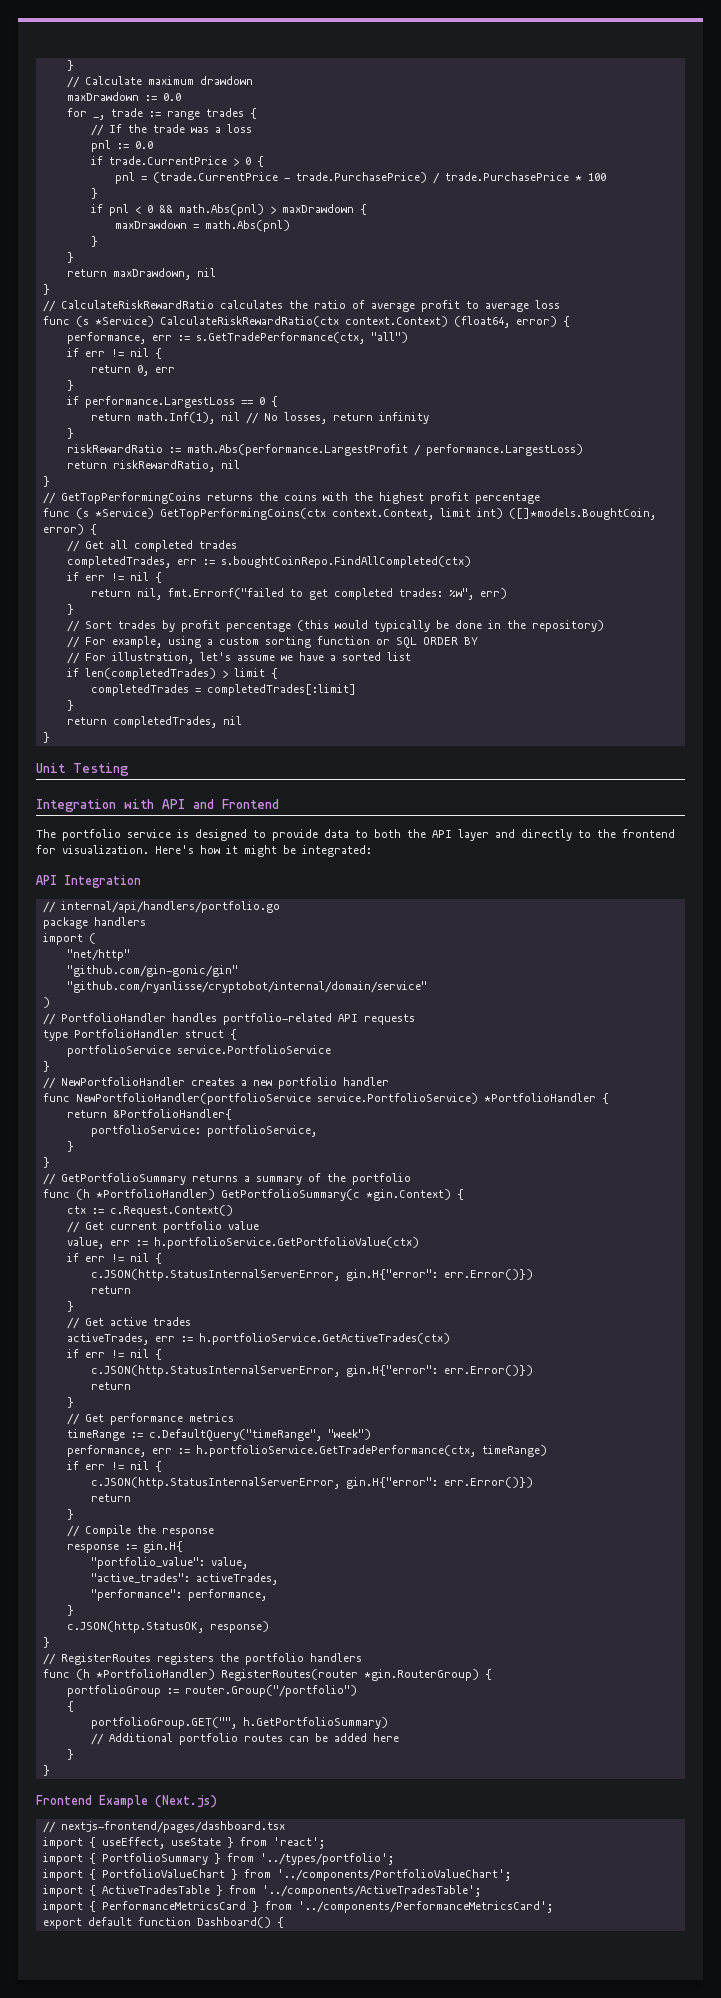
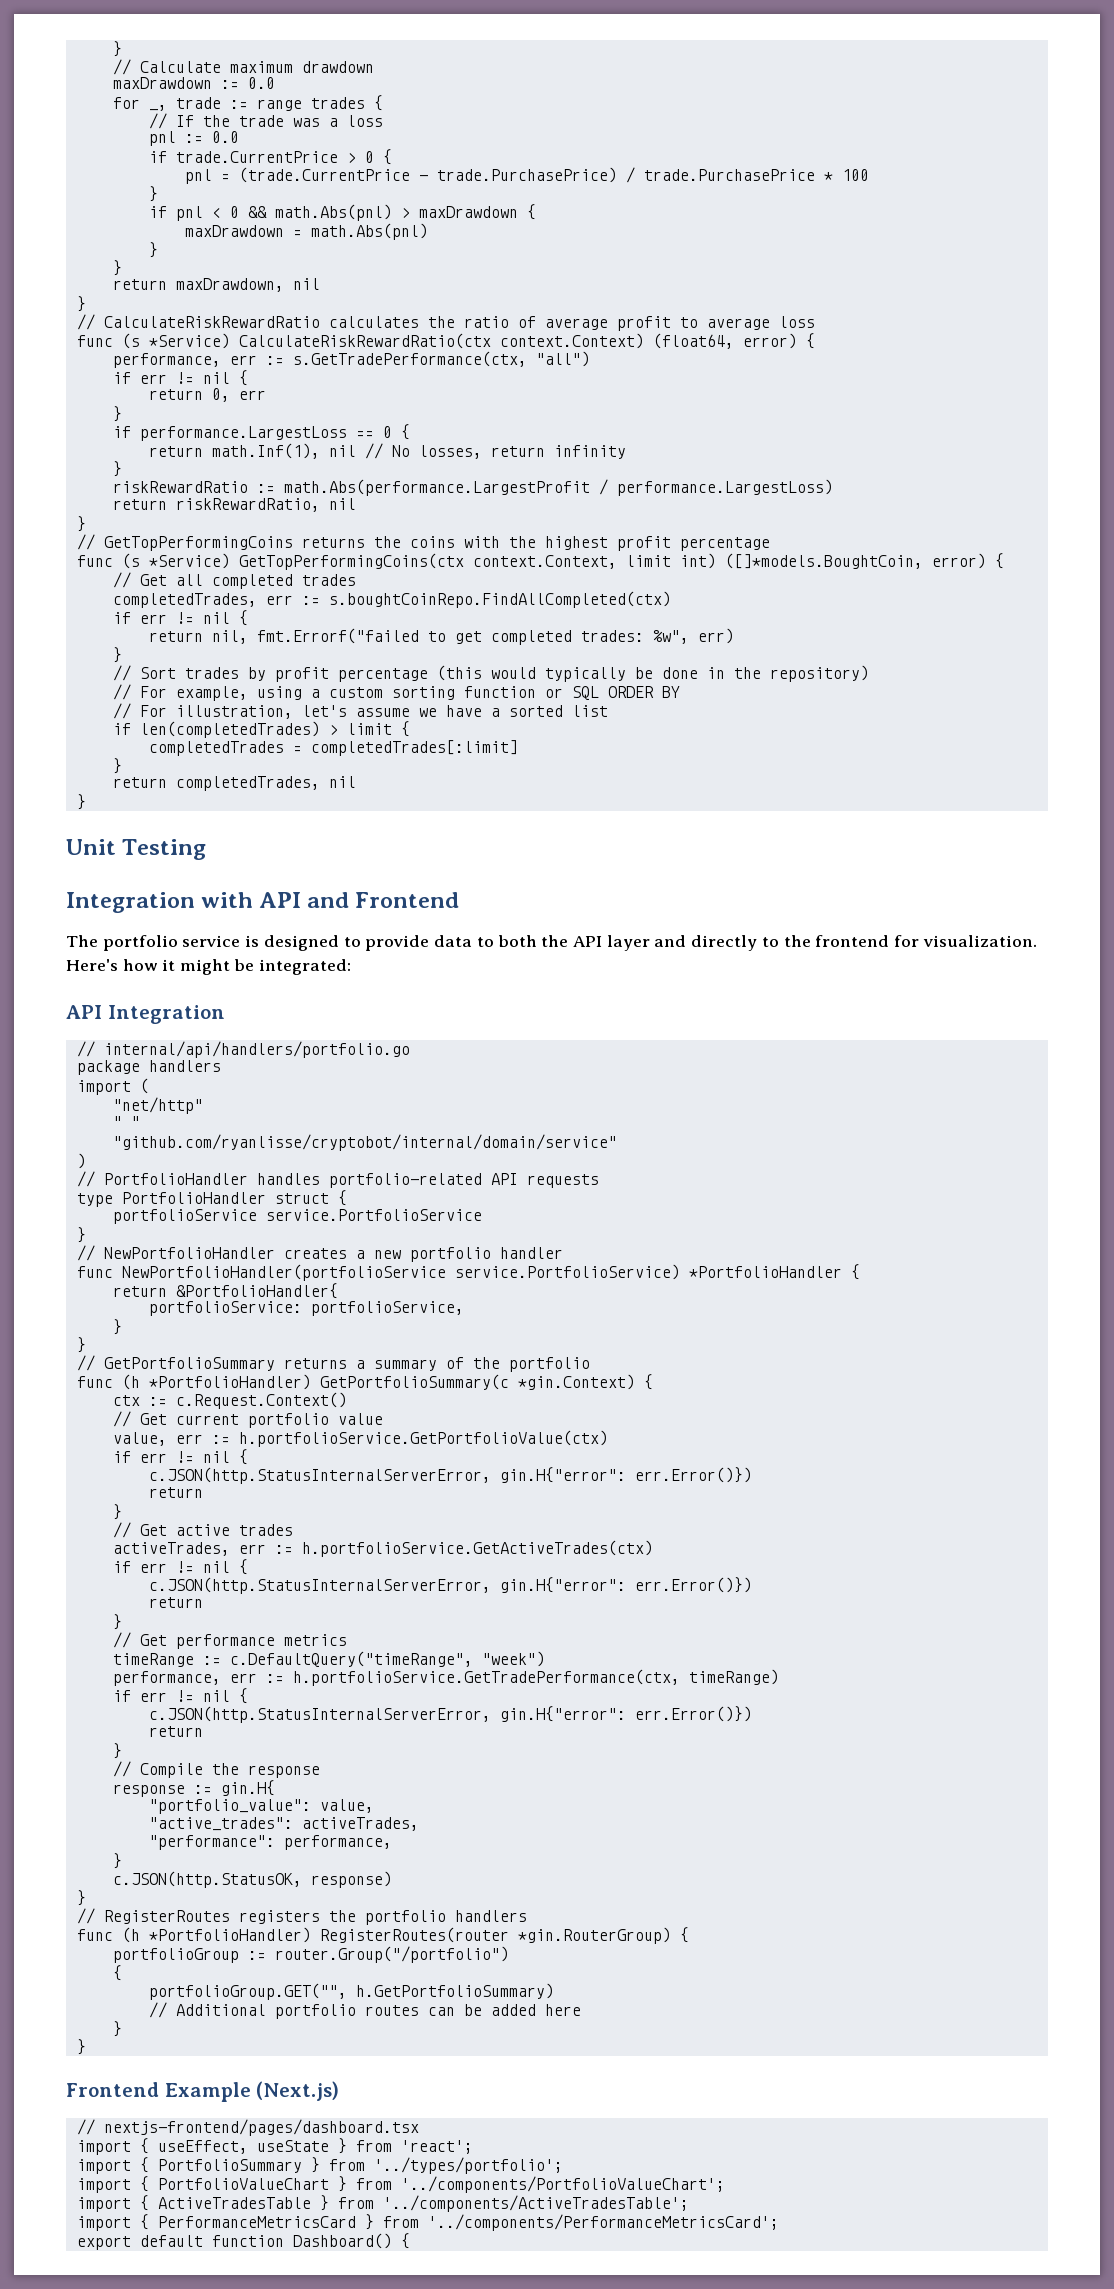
[66,965,238,977] "github.com/gin-gonic/gin" -> [112,1116,140,1128] " "

